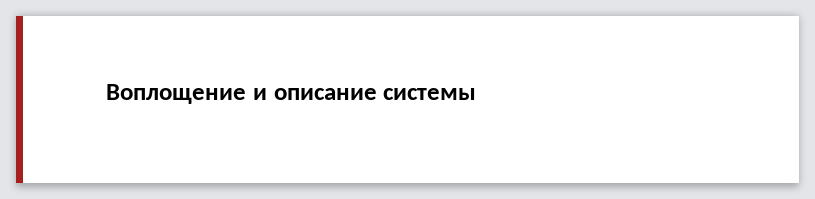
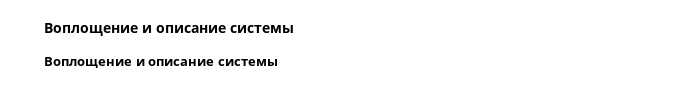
[106,84,477,104] Воплощение и описание системы -> [44,23,294,36] [44,57,278,68] Воплощение и описание системы // Воплощение и описание системы

